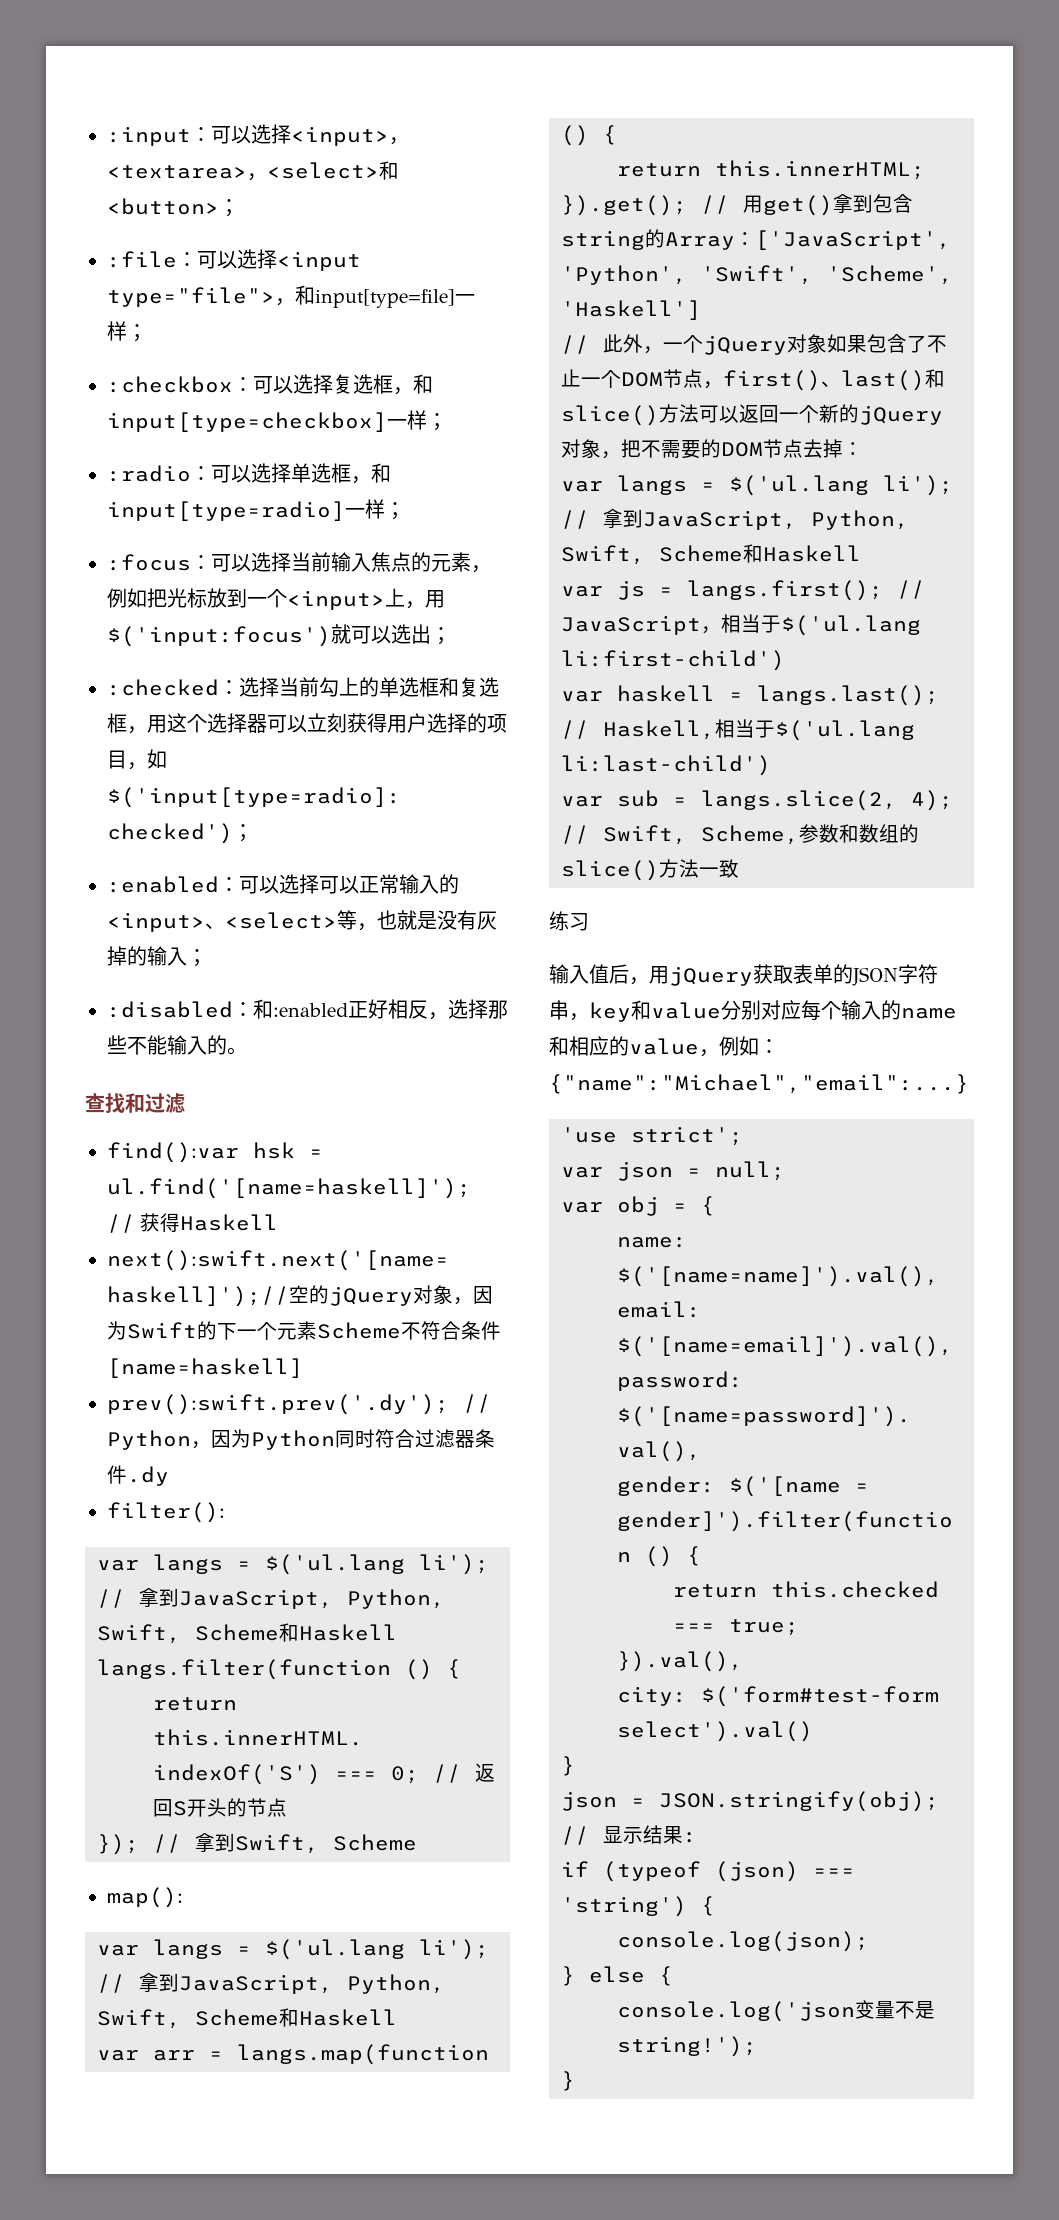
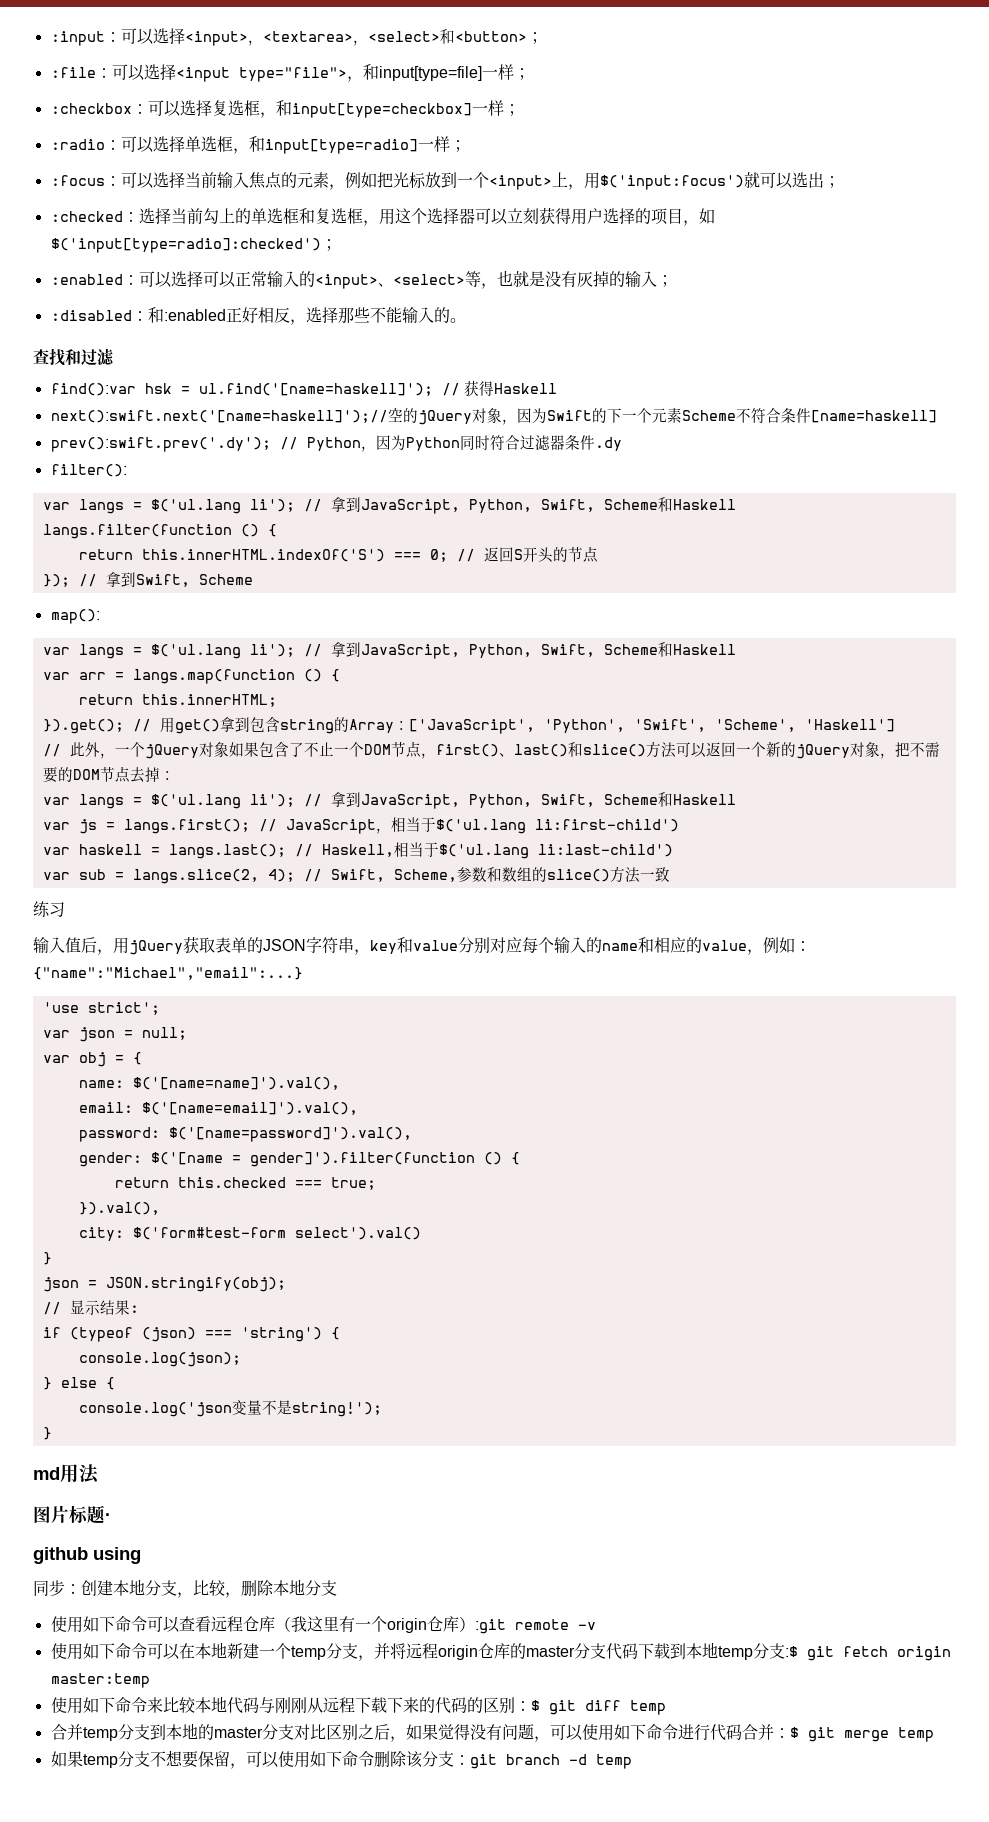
(575, 2081) none -> [33,1464,99,1484] [33,1505,111,1524] [33,1547,141,1564] [33,1579,337,1598] [50,1616,596,1634] [50,1642,951,1661] [50,1673,150,1688] [50,1696,666,1715] [50,1723,934,1742] [50,1750,632,1769] // md用法 // 图片标题· // github using // 同步：创建本地分支，比较，删除本地分支 // 使用如下命令可以查看远程仓库（我这里有一个origin仓库）:git remote -v // 使用如下命令可以在本地新建一个temp分支，并将远程origin仓库的master分支代码下载到本地temp分支:$ git fetch origin master:temp // 使用如下命令来比较本地代码与刚刚从远程下载下来的代码的区别：$ git diff temp // 合并temp分支到本地的master分支对比区别之后，如果觉得没有问题，可以使用如下命令进行代码合并：$ git merge temp // 如果temp分支不想要保留，可以使用如下命令删除该分支：git branch -d temp

